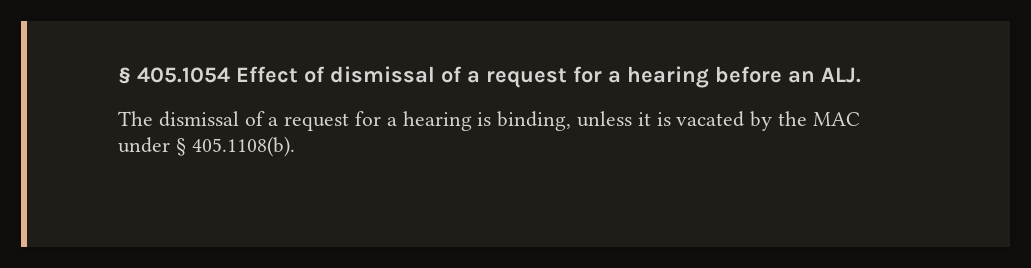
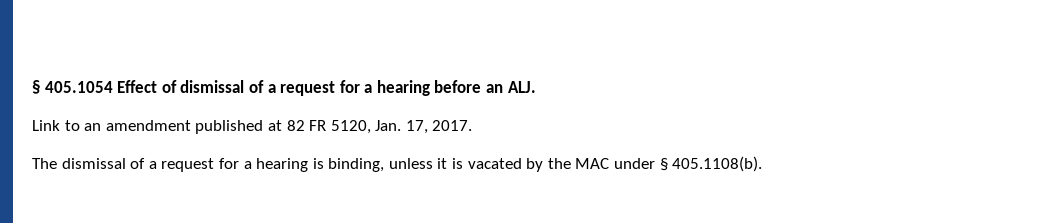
(861, 75) none -> [32,120,473,134] // Link to an amendment published at 82 FR 5120, Jan. 17, 2017.

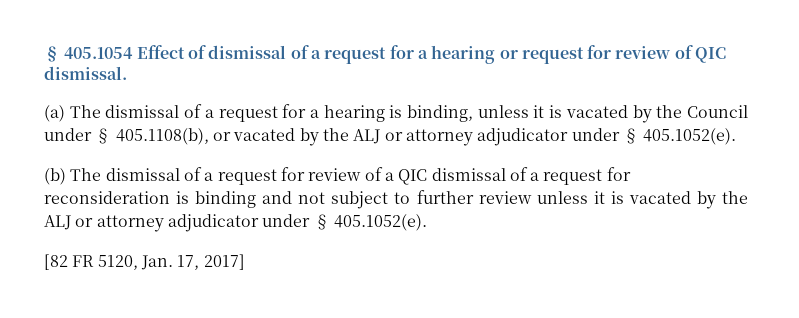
[434,80,536,93] [32,120,473,134] before an ALJ. // Link to an amendment published at 82 FR 5120, Jan. 17, 2017. // -> [499,45,727,64] [44,66,127,80] [44,105,65,122] or request for review of QIC dismissal. // (a)
[575,156,763,172] MAC under § 405.1108(b). -> [687,105,749,118] [44,128,737,146] [44,167,631,185] [44,190,748,209] [44,214,427,232] [44,254,245,270] Council under § 405.1108(b), or vacated by the ALJ or attorney adjudicator under § 405.1052(e). // (b) The dismissal of a request for review of a QIC dismissal of a request for reconsideration is binding and not subject to further review unless it is vacated by the ALJ or attorney adjudicator under § 405.1052(e). // [82 FR 5120, Jan. 17, 2017]

